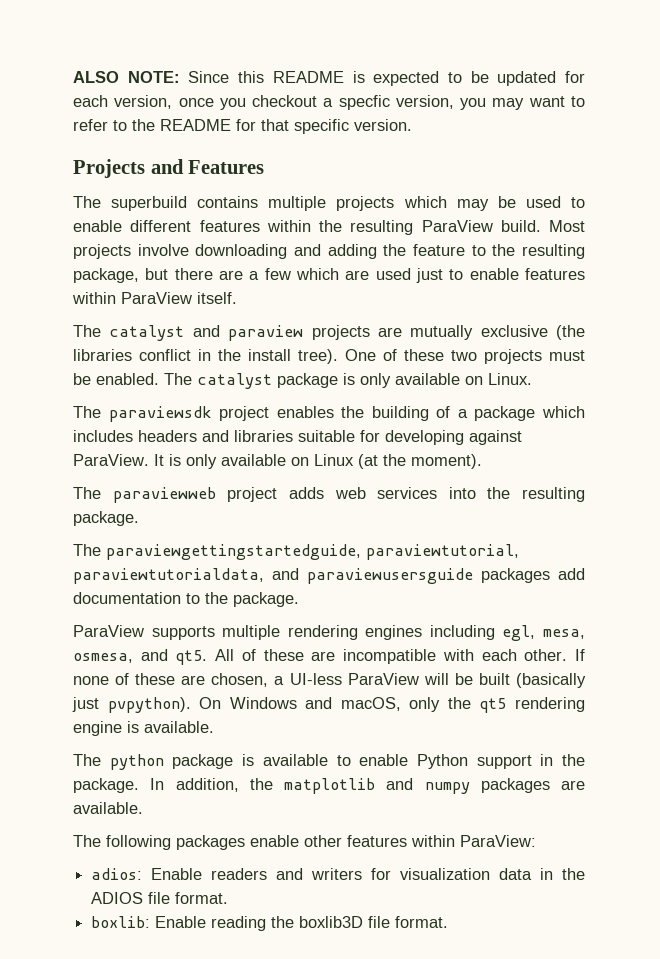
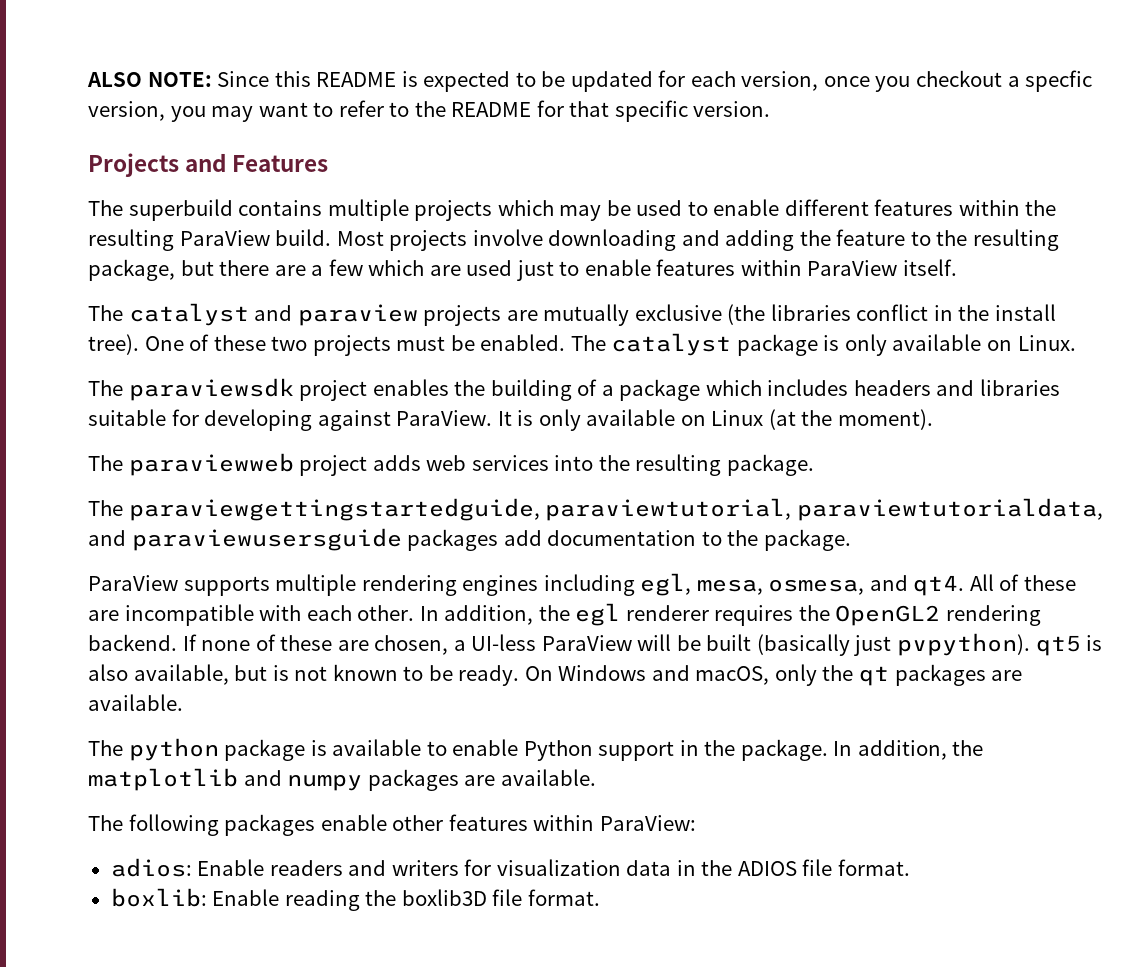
[175,650,208,665] qt5. -> [913,575,965,596] qt4.
(568, 655) none -> [419,603,1041,626] [88,634,177,651] In addition, the egl renderer requires the OpenGL2 rendering backend.
(191, 705) none -> [1035,635,1103,656] [88,664,520,686] qt5 is also available, but is not known to be ready.
[479,697,585,713] [73,721,139,736] qt5 rendering engine is -> [859,664,1023,686] qt packages are

